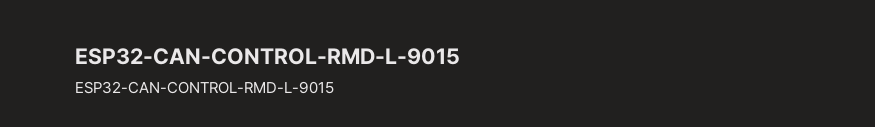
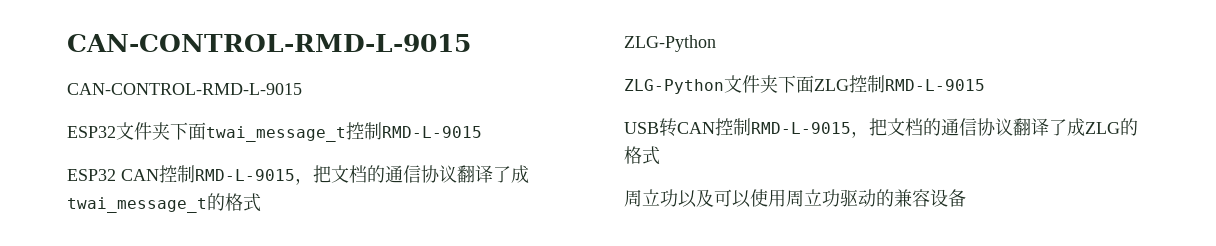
[75,48,460,65] [75,81,334,94] ESP32-CAN-CONTROL-RMD-L-9015 // ESP32-CAN-CONTROL-RMD-L-9015 -> [67,34,471,52] [67,83,302,95] [67,122,482,142] [67,165,529,185] [67,193,261,213] [624,35,716,52] [624,75,985,94] [624,118,1138,138] [624,146,660,165] [624,189,966,208] CAN-CONTROL-RMD-L-9015 // CAN-CONTROL-RMD-L-9015 // ESP32文件夹下面twai_message_t控制RMD-L-9015 // ESP32 CAN控制RMD-L-9015，把文档的通信协议翻译了成twai_message_t的格式 // ZLG-Python // ZLG-Python文件夹下面ZLG控制RMD-L-9015 // USB转CAN控制RMD-L-9015，把文档的通信协议翻译了成ZLG的格式 // 周立功以及可以使用周立功驱动的兼容设备

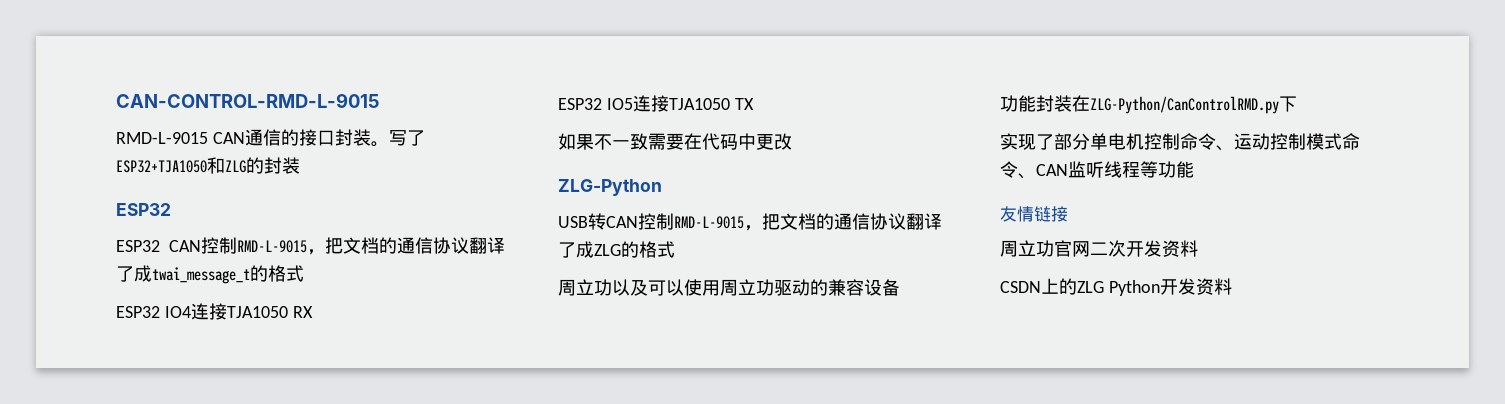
[67,34,471,52] [67,83,302,95] [67,122,482,142] CAN-CONTROL-RMD-L-9015 // CAN-CONTROL-RMD-L-9015 // ESP32文件夹下面twai_message_t控制RMD-L-9015 -> [116,93,380,108] [116,129,425,147] [116,157,300,174] [116,203,171,216] CAN-CONTROL-RMD-L-9015 // RMD-L-9015 CAN通信的接口封装。写了ESP32+TJA1050和ZLG的封装 // ESP32
[624,35,716,52] [624,75,985,94] ZLG-Python // ZLG-Python文件夹下面ZLG控制RMD-L-9015 -> [116,303,313,320] [558,95,754,112] [558,133,792,150] [558,179,662,196] ESP32 IO4连接TJA1050 RX // ESP32 IO5连接TJA1050 TX // 如果不一致需要在代码中更改 // ZLG-Python
(966, 198) none -> [1000,95,1297,114] [1000,133,1360,151] [1000,161,1194,179] [1000,206,1068,222] [1000,240,1198,257] [1000,278,1232,296] // 功能封装在ZLG-Python/CanControlRMD.py下 // 实现了部分单电机控制命令、运动控制模式命令、CAN监听线程等功能 // 友情链接 // 周立功官网二次开发资料 // CSDN上的ZLG Python开发资料

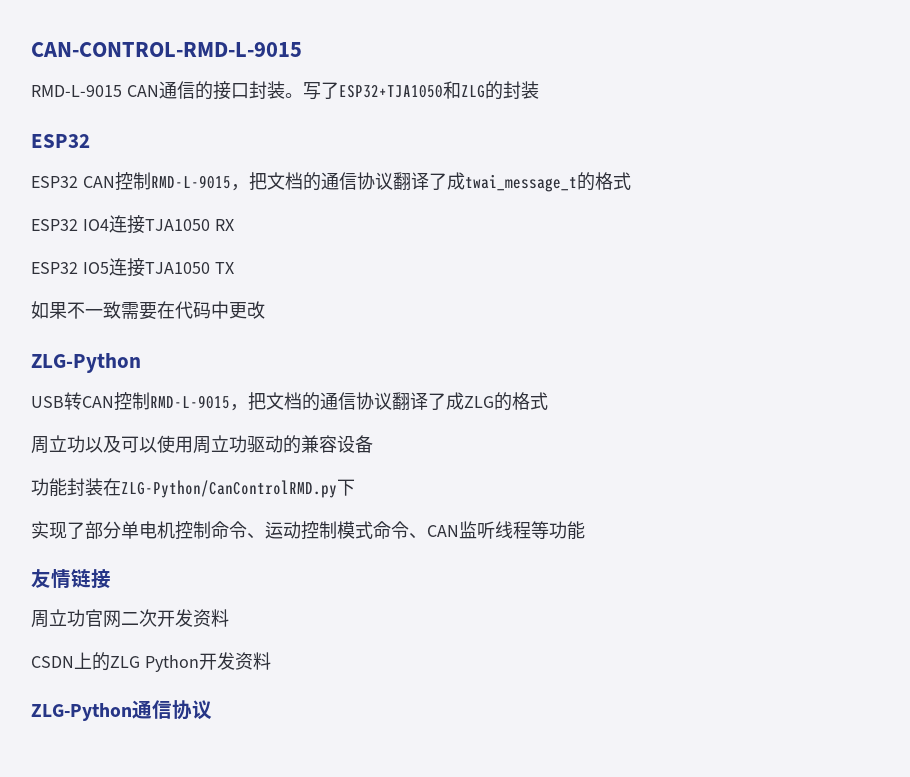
(1232, 286) none -> [31,700,212,721] // ZLG-Python通信协议

